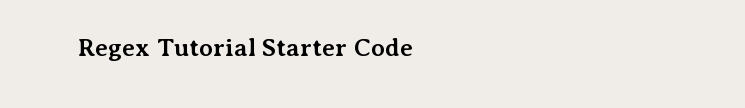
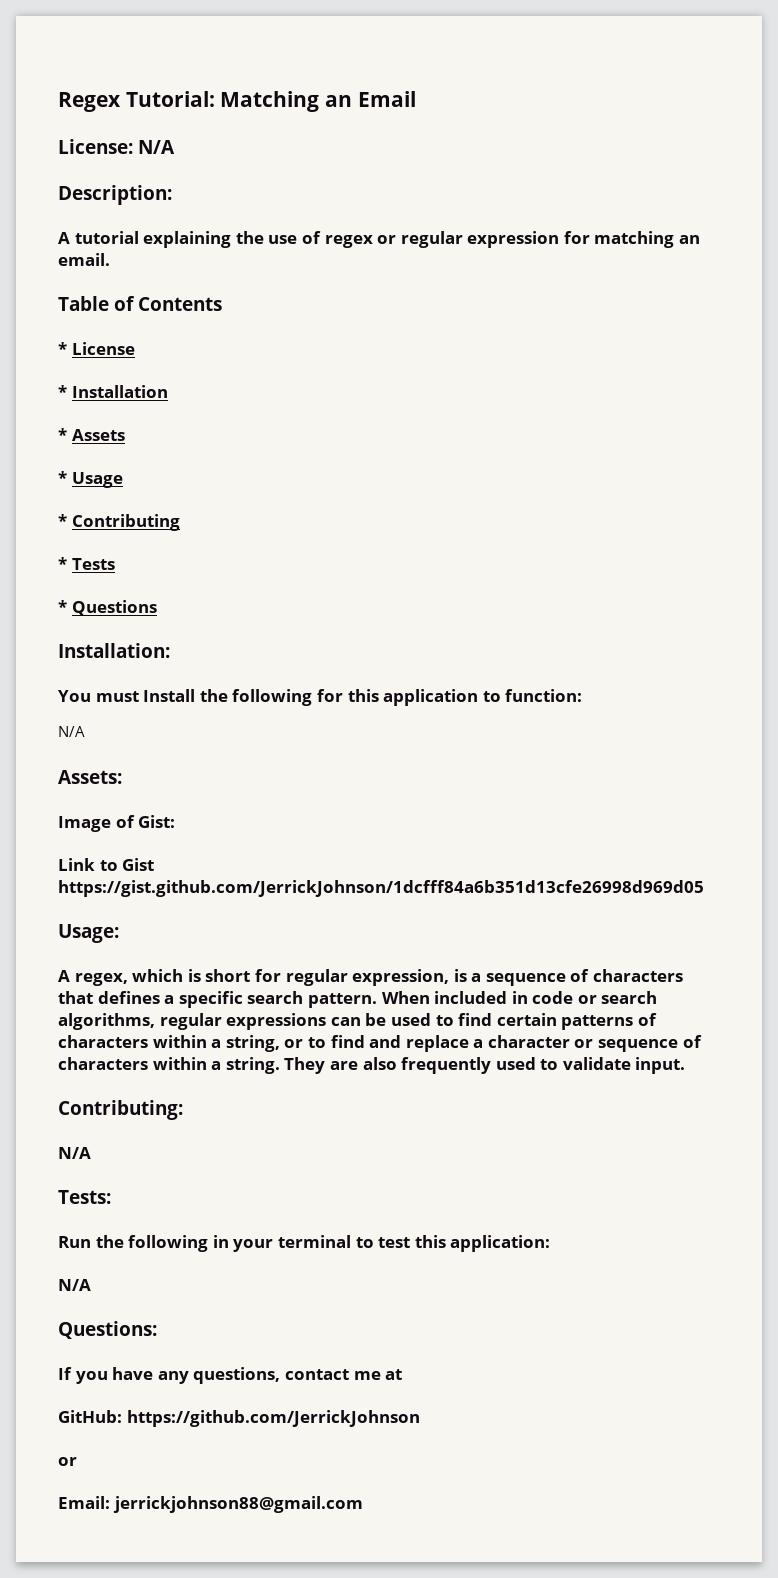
[156,38,414,56] Tutorial Starter Code -> [125,91,416,112] [58,139,176,154] [58,185,172,205] [58,231,701,248] [58,253,110,266] [58,296,223,311] [58,342,135,355] [58,385,168,398] [58,428,125,441] [58,471,123,488] [58,514,180,531] [58,557,115,570] [58,600,157,616] [58,643,170,658] [58,689,583,706] [58,726,85,737] [58,770,122,784] [58,815,176,832] [58,858,155,871] [58,880,704,897] [58,924,119,943] [58,969,684,986] [58,991,658,1008] [58,1013,657,1030] [58,1035,702,1052] [58,1057,686,1074] [58,1100,183,1120] [58,1147,91,1159] [58,1190,111,1204] [58,1235,551,1252] [58,1279,91,1291] [58,1321,157,1339] [58,1367,403,1384] [58,1410,420,1427] [58,1457,77,1466] [58,1496,363,1513] Tutorial: Matching an Email // License: N/A // Description: // A tutorial explaining the use of regex or regular expression for matching an email. // Table of Contents // * License // * Installation // * Assets // * Usage // * Contributing // * Tests // * Questions // Installation: // You must Install the following for this application to function: // N/A // Assets: // Image of Gist: // Link to Gist https://gist.github.com/JerrickJohnson/1dcfff84a6b351d13cfe26998d969d05 // Usage: // A regex, which is short for regular expression, is a sequence of characters that defines a specific search pattern. When included in code or search algorithms, regular expressions can be used to find certain patterns of characters within a string, or to find and replace a character or sequence of characters within a string. They are also frequently used to validate input. // Contributing: // N/A // Tests: // Run the following in your terminal to test this application: // N/A // Questions: // If you have any questions, contact me at // GitHub: https://github.com/JerrickJohnson // or // Email: jerrickjohnson88@gmail.com

